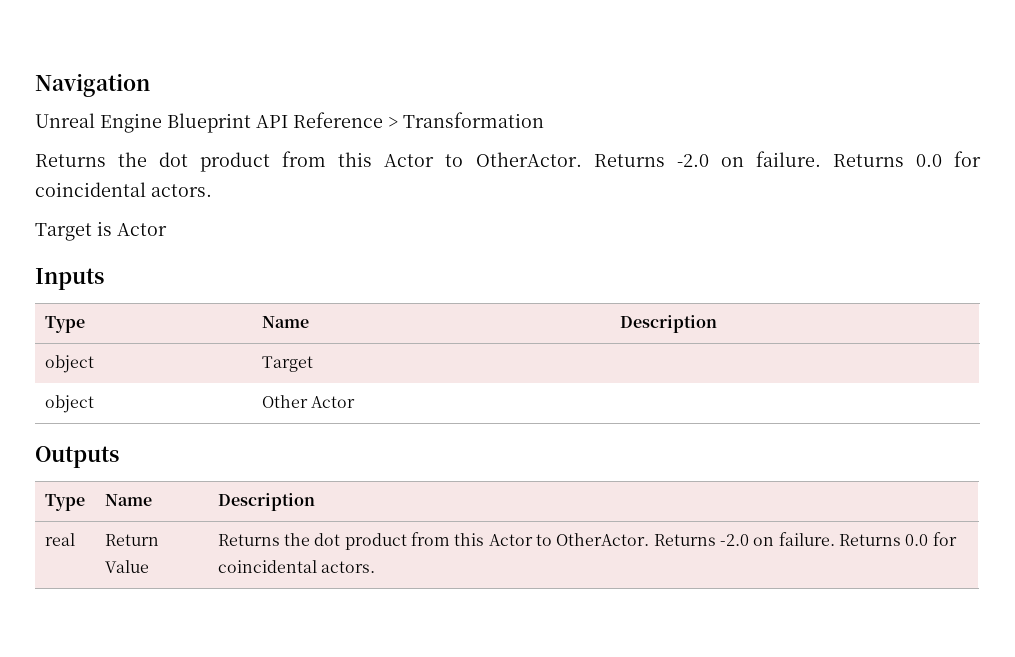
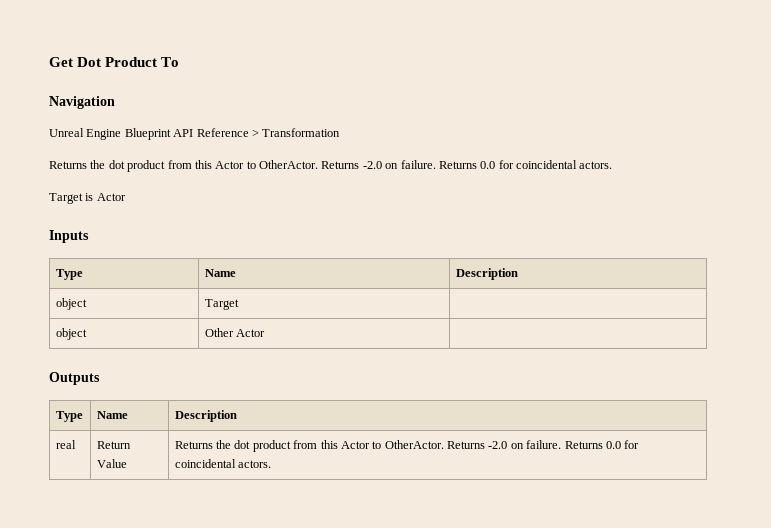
(35, 85) none -> [49,57,180,67] Get Dot Product To //

